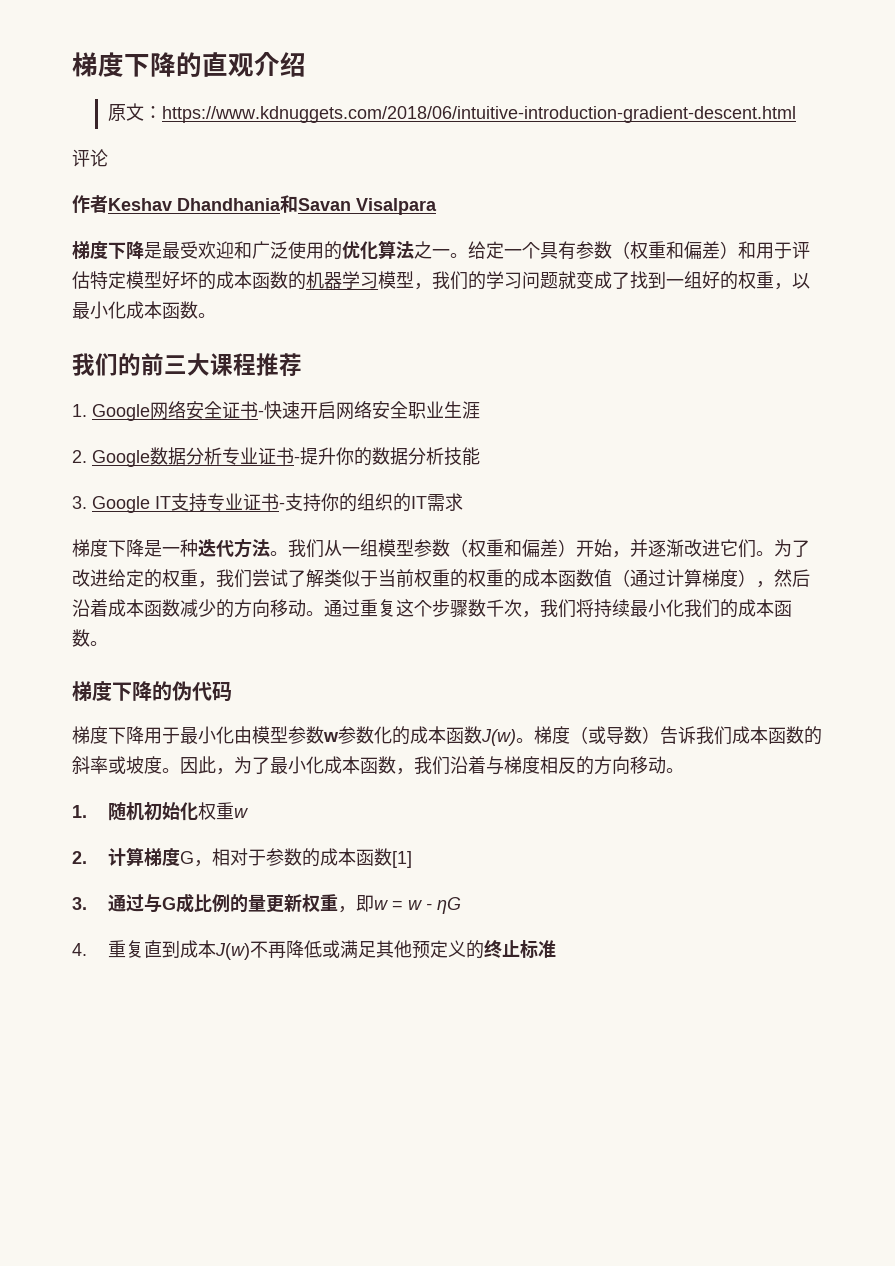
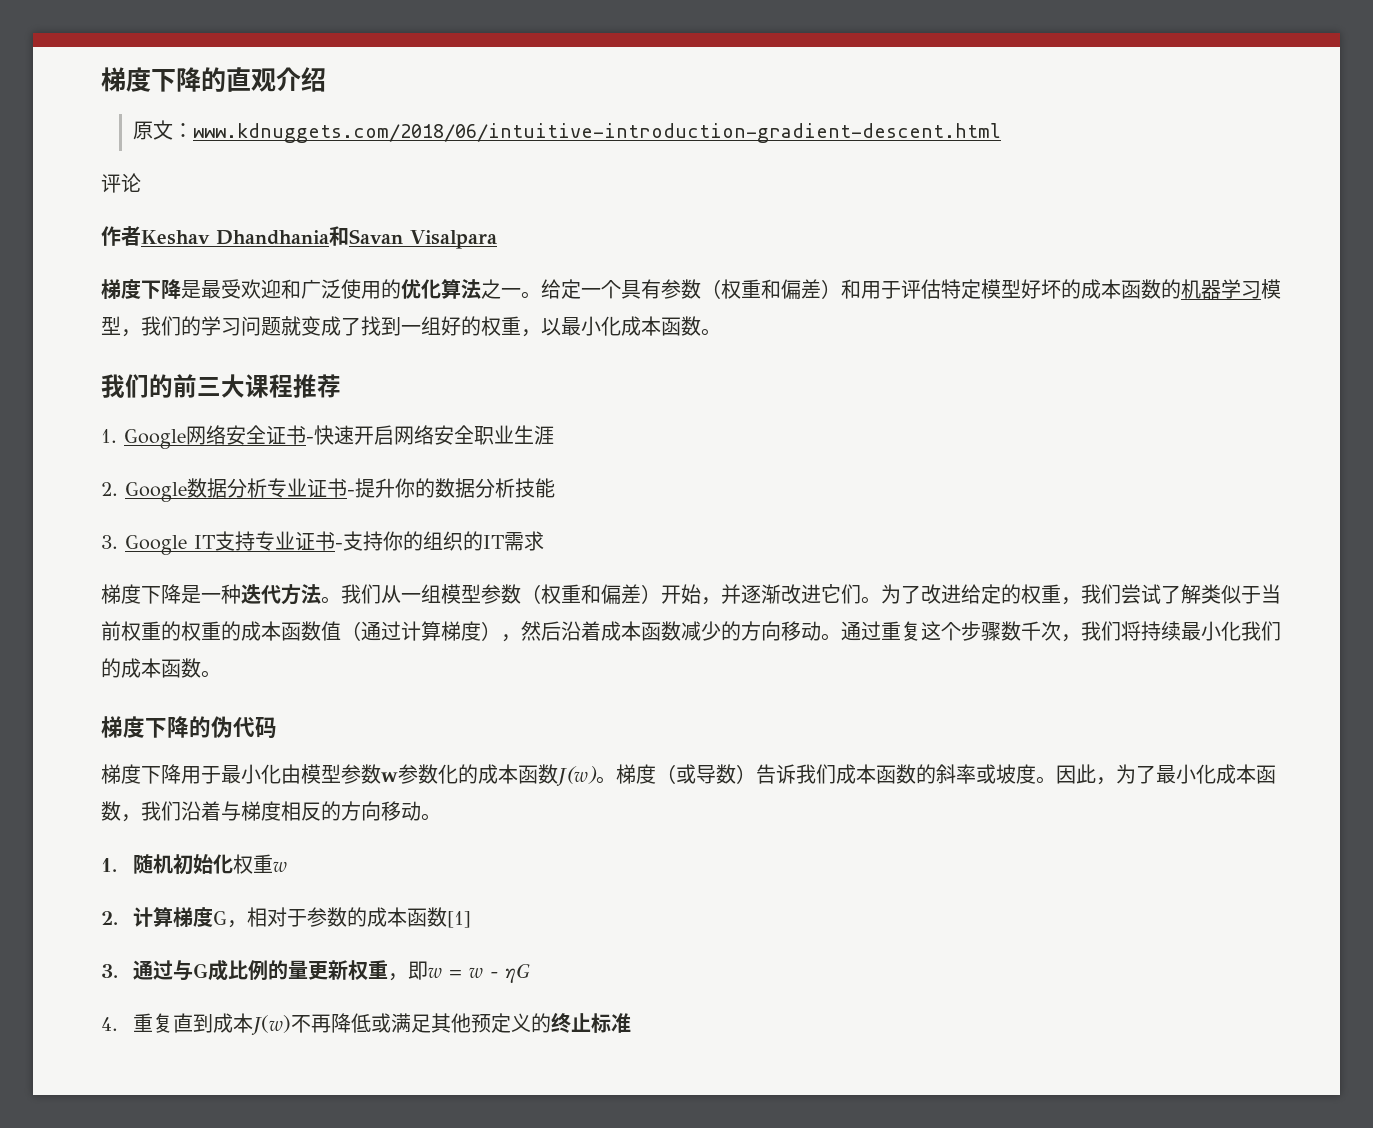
[161,106,796,123] https://www.kdnuggets.com/2018/06/intuitive-introduction-gradient-descent.html -> [192,123,1001,143] www.kdnuggets.com/2018/06/intuitive-introduction-gradient-descent.html

